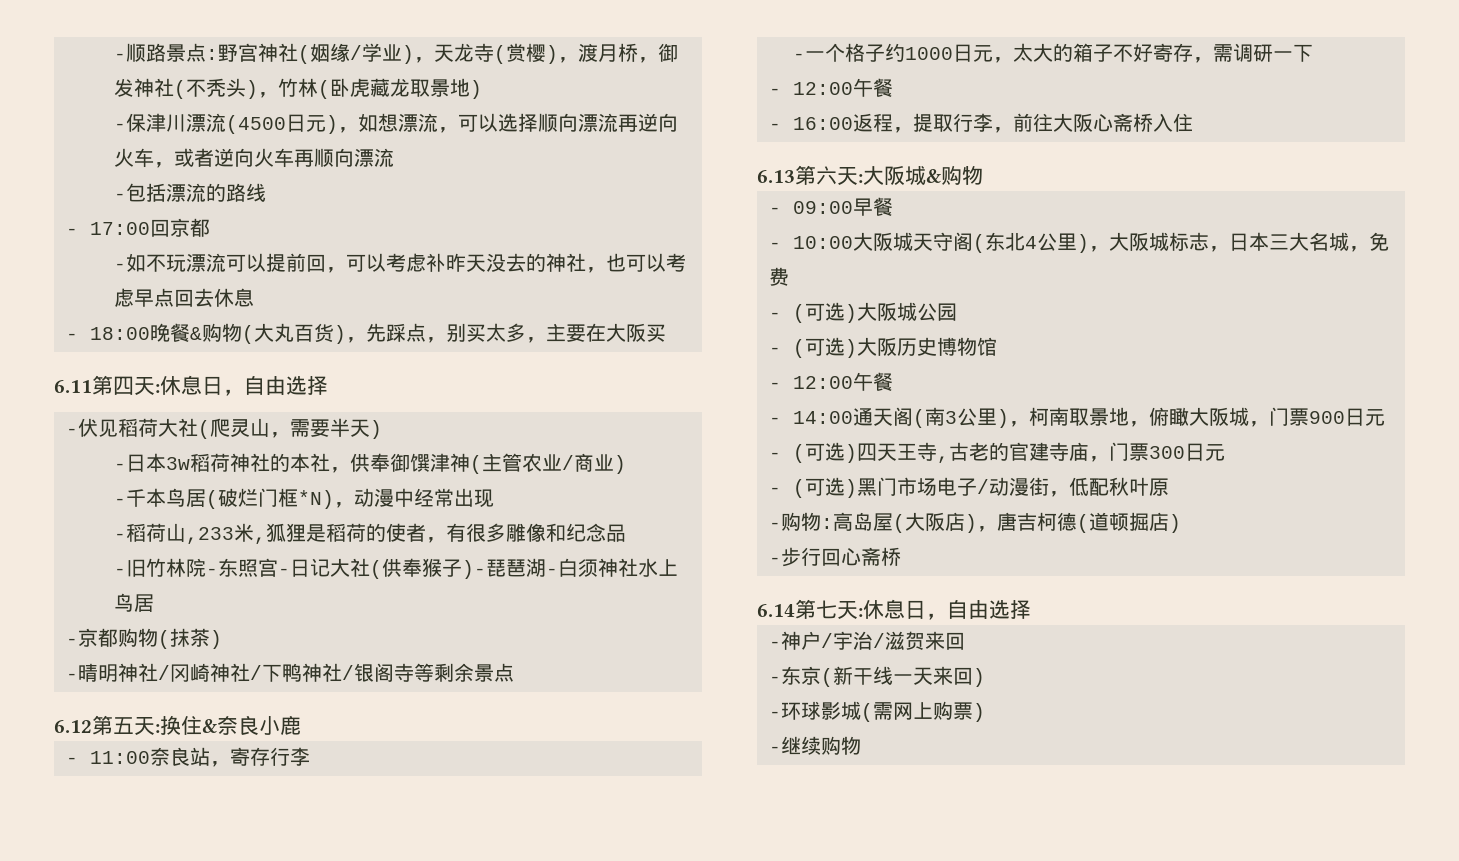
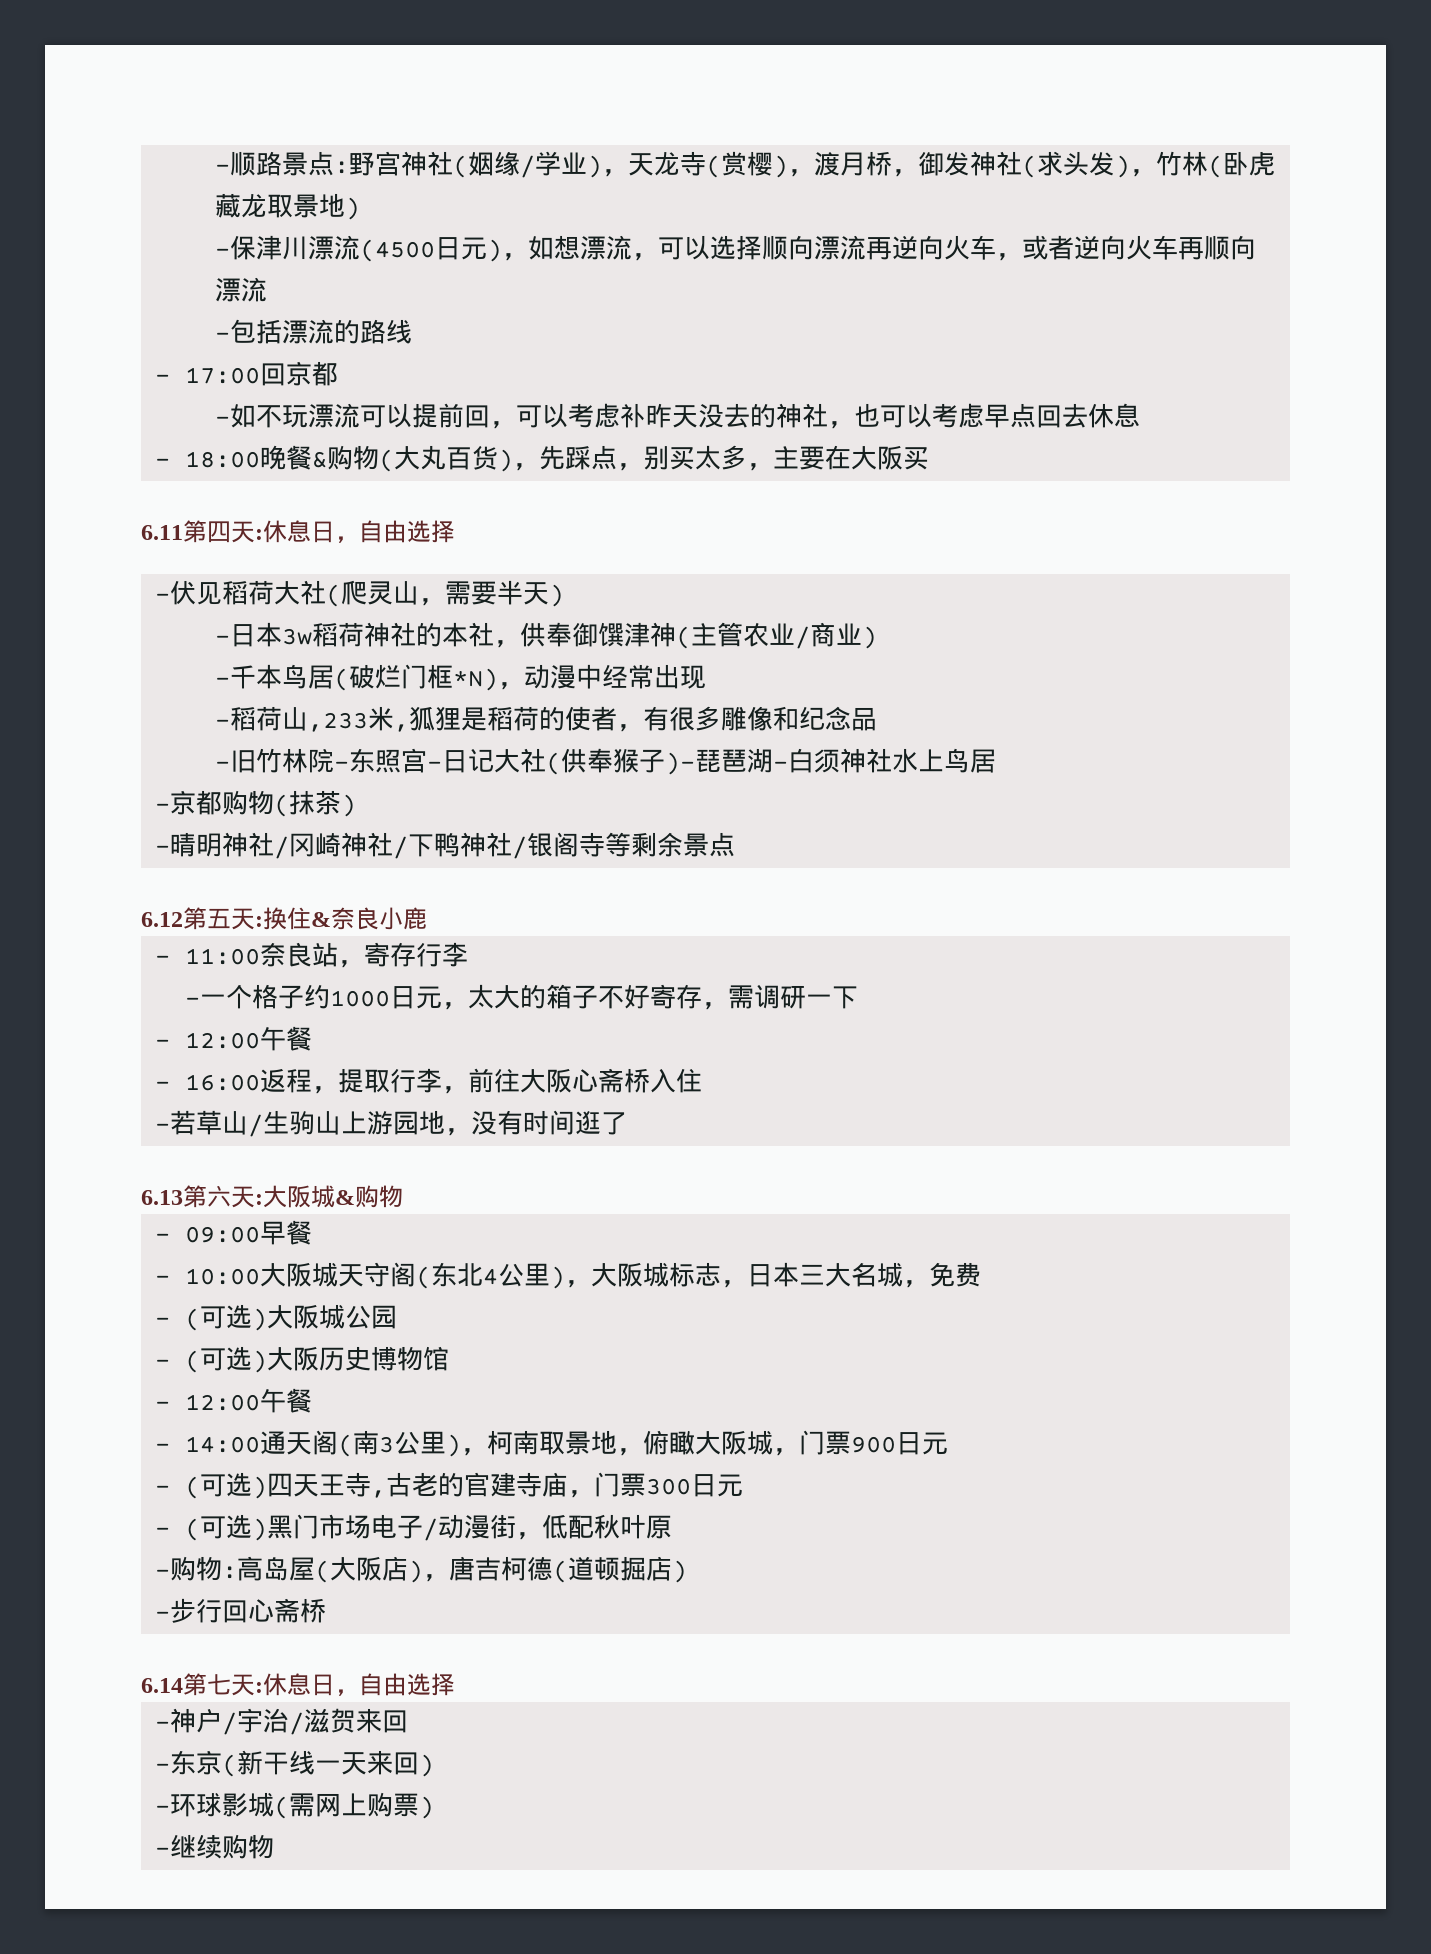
[186,78,246,97] 不秃头 -> [1036,151,1115,176] 求头发
(1193, 122) none -> [154,1110,627,1137] // -若草山/生驹山上游园地，没有时间逛了

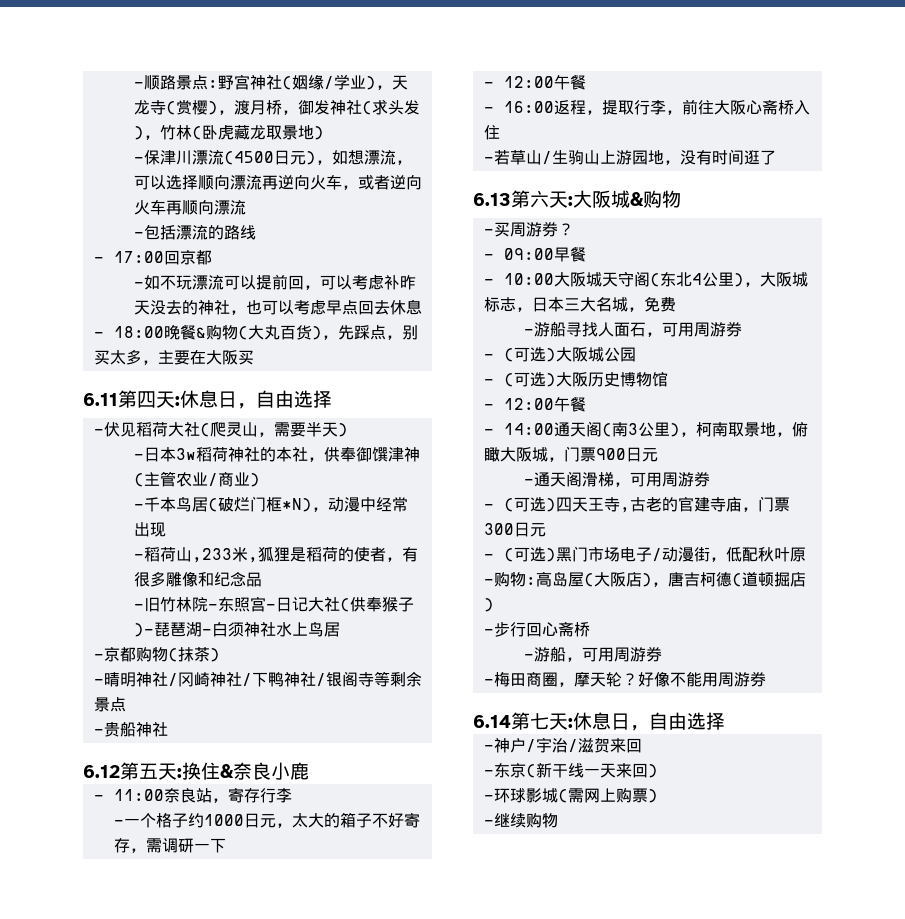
(735, 844) none -> [93,721,168,737] // -贵船神社
(403, 1196) none -> [483,222,574,237] // -买周游券？
(981, 1274) none -> [523,321,742,337] // -游船寻找人面石，可用周游券
(948, 1443) none -> [523,471,710,487] // -通天阁滑梯，可用周游券
(326, 1610) none -> [523,646,662,662] [483,671,766,687] // -游船，可用周游券 // -梅田商圈，摩天轮？好像不能用周游券

